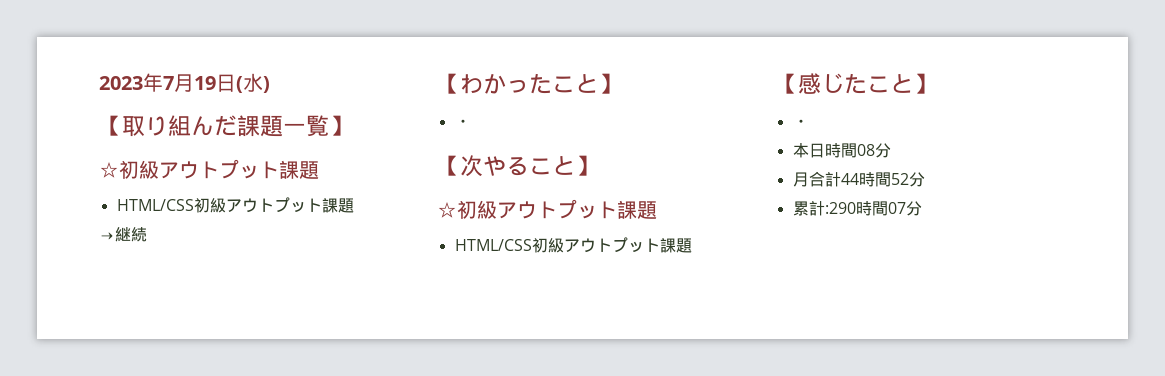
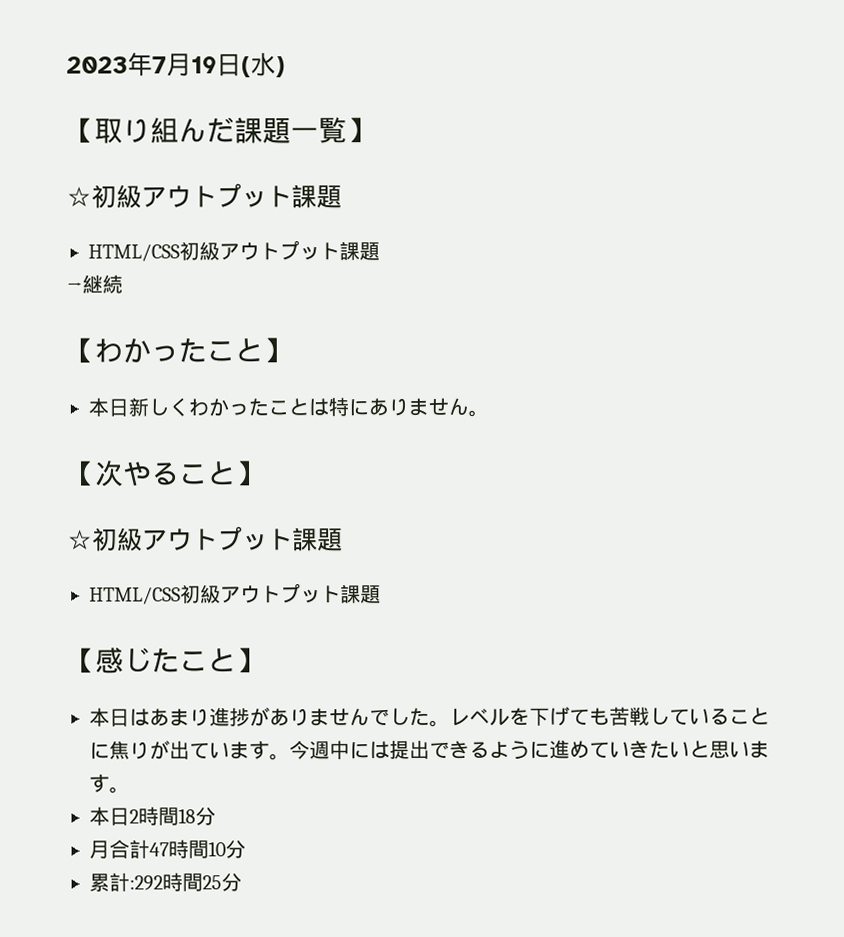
[454,119,471,127] ・ -> [88,397,489,417] 本日新しくわかったことは特にありません。
[792,119,809,127] [792,143,875,158] ・ // 本日時間08 -> [89,706,770,727] [89,739,770,761] [89,774,130,794] [89,806,196,826] 本日はあまり進捗がありませんでした。レベルを下げても苦戦していることに焦りが出ています。今週中には提出できるように進めていきたいと思います。 // 本日2時間18
[840,172,909,187] 44時間52 -> [149,839,226,859] 47時間10
[824,201,906,216] :290時間07 -> [129,872,222,892] :292時間25

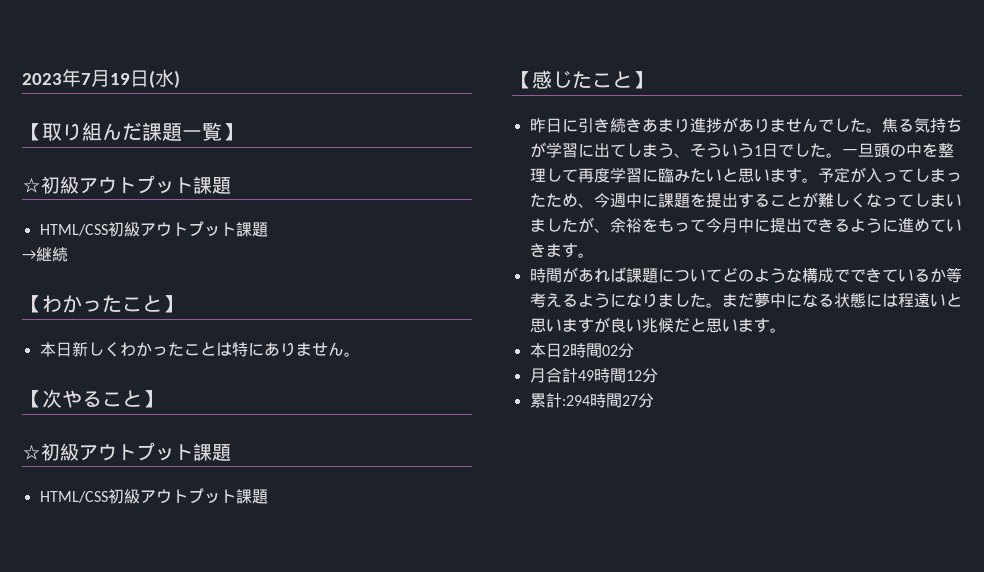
[89,707,150,727] 本日は -> [529,118,642,133] 昨日に引き続き
[449,706,770,726] [89,740,390,761] レベルを下げても苦戦していることに焦りが出ています。今週中には -> [881,118,962,133] [529,142,954,158] [529,167,962,183] [529,192,962,208] [529,217,770,233] 焦る気持ちが学習に出てしまう、そういう1日でした。一旦頭の中を整理して再度学習に臨みたいと思います。予定が入ってしまったため、今週中に課題を提出することが難しくなってしまいましたが、余裕をもって今月中に
[649,740,690,759] たい -> [545,243,594,258] [529,267,962,283] [529,292,962,308] [529,317,690,333] ます。 // 時間があれば課題についてどのような構成でできているか等考えるようになりました。まだ夢中になる状態には程遠いと思いますが良い兆候だ
[178,808,196,824] 18 -> [601,345,618,356] 02
[149,839,226,859] 47時間10 -> [577,368,642,383] 49時間12
[129,872,222,892] :292時間25 -> [561,393,638,408] :294時間27

